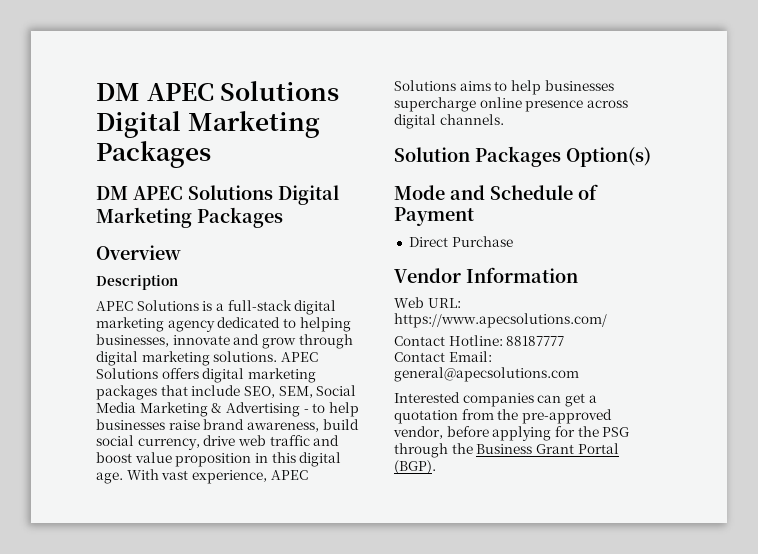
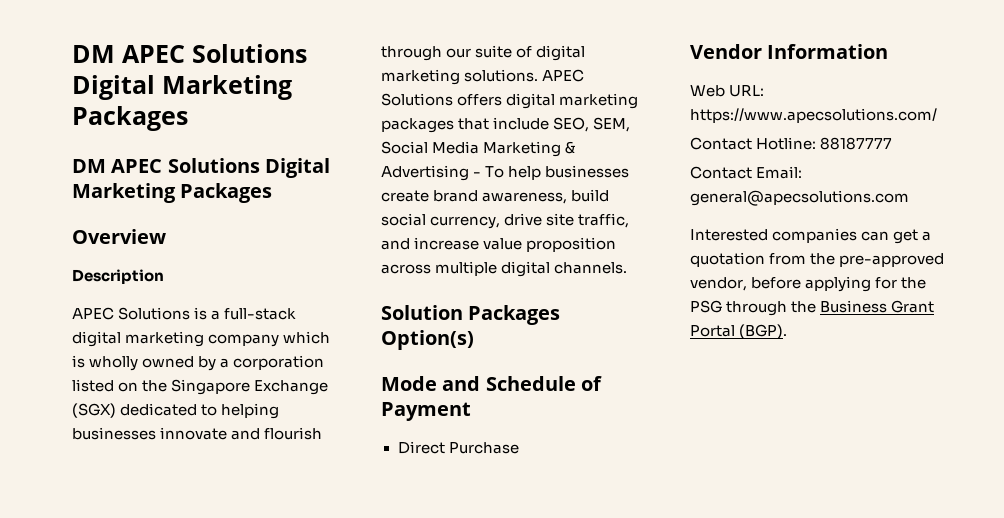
[167,320,215,332] agency -> [208,331,331,347] [72,355,325,371] [72,379,329,395] [72,403,116,418] company which is wholly owned by a corporation listed on the Singapore Exchange (SGX)
[96,334,169,347] businesses, -> [72,427,156,440] businesses
[261,334,353,349] grow through -> [264,427,323,440] [381,45,533,61] flourish through our suite of
[312,402,359,417] [96,419,200,430] to help businesses raise -> [485,165,630,180] [381,190,429,202] To help businesses create
[237,435,340,446] [96,452,342,467] [96,469,308,484] [394,80,614,95] [394,97,628,112] web traffic and boost value proposition in this digital age. With vast experience, APEC Solutions aims to help businesses supercharge online presence across -> [546,213,630,228] [381,237,617,252] [381,261,498,276] site traffic, and increase value proposition across multiple

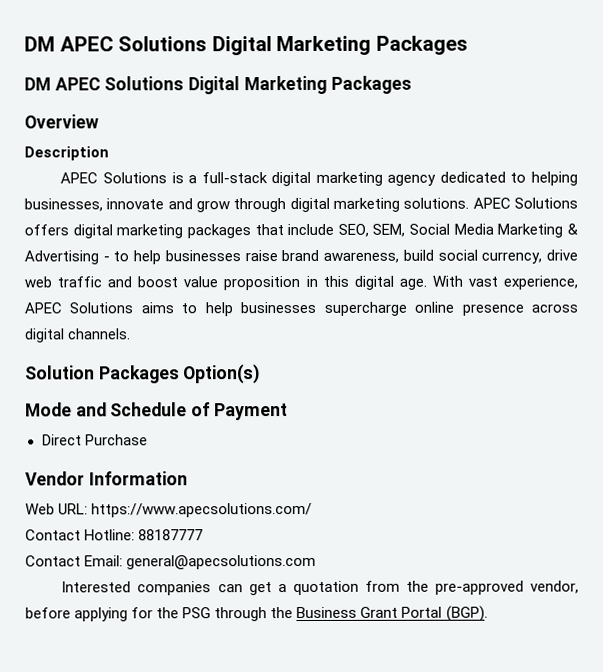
[208,331,331,347] [72,355,325,371] [72,379,329,395] [72,403,116,418] company which is wholly owned by a corporation listed on the Singapore Exchange (SGX) -> [387,174,437,186] agency
[72,427,156,440] businesses -> [24,198,103,212] businesses,
[264,427,323,440] [381,45,533,61] flourish through our suite of -> [196,198,287,213] grow through
[485,165,630,180] [381,190,429,202] To help businesses create -> [113,250,278,265] to help businesses raise
[546,213,630,228] [381,237,617,252] [381,261,498,276] site traffic, and increase value proposition across multiple -> [24,275,578,291] [24,301,579,317] web traffic and boost value proposition in this digital age. With vast experience, APEC Solutions aims to help businesses supercharge online presence across

